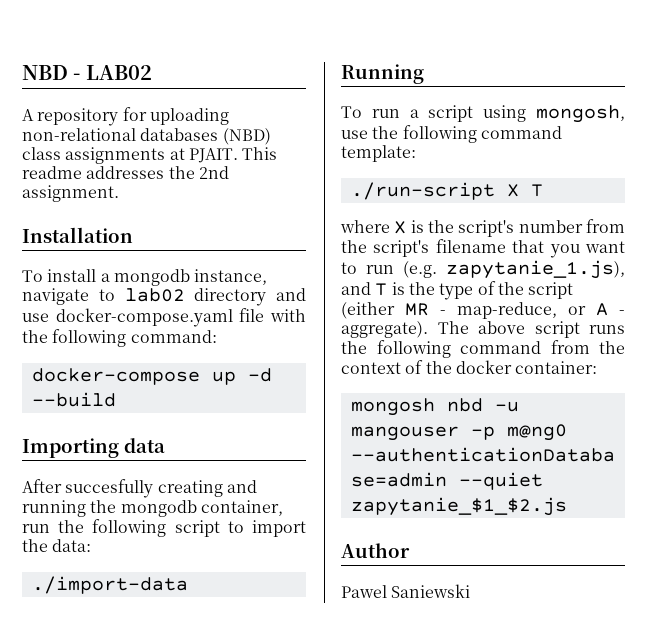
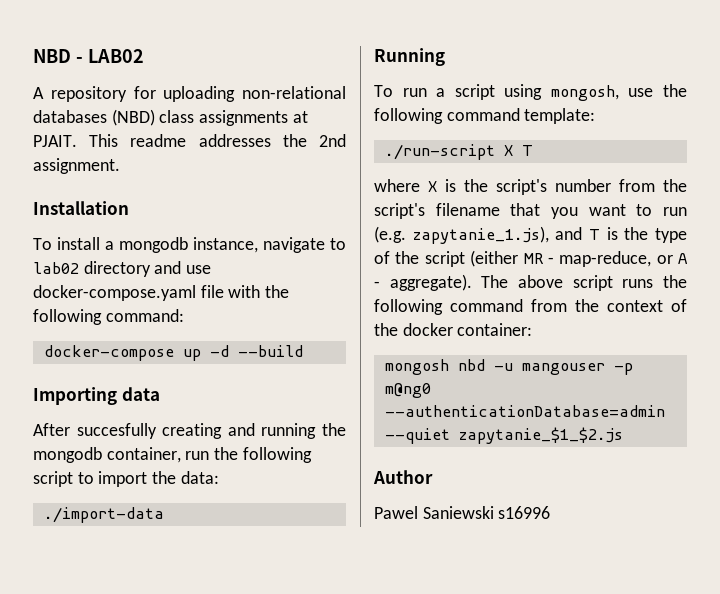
(471, 591) none -> [498,506,551,519] s16996

